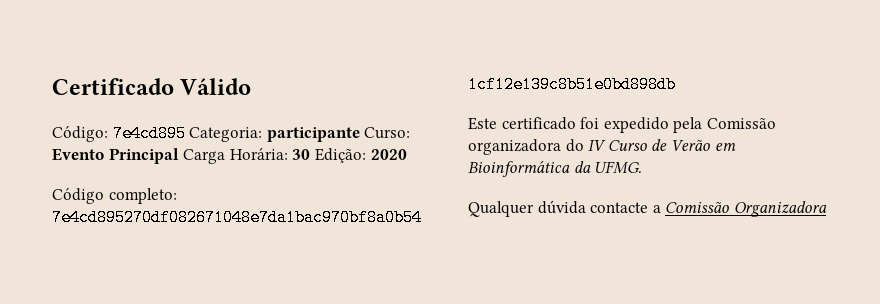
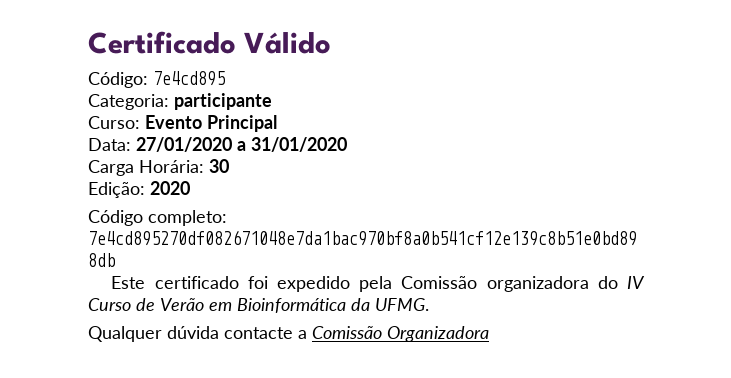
(186, 133) none -> (225, 78) //
(360, 134) none -> (272, 101) //
(179, 156) none -> [88,137,347,152] // Data: 27/01/2020 a 31/01/2020 //
(311, 154) none -> (229, 166) //

